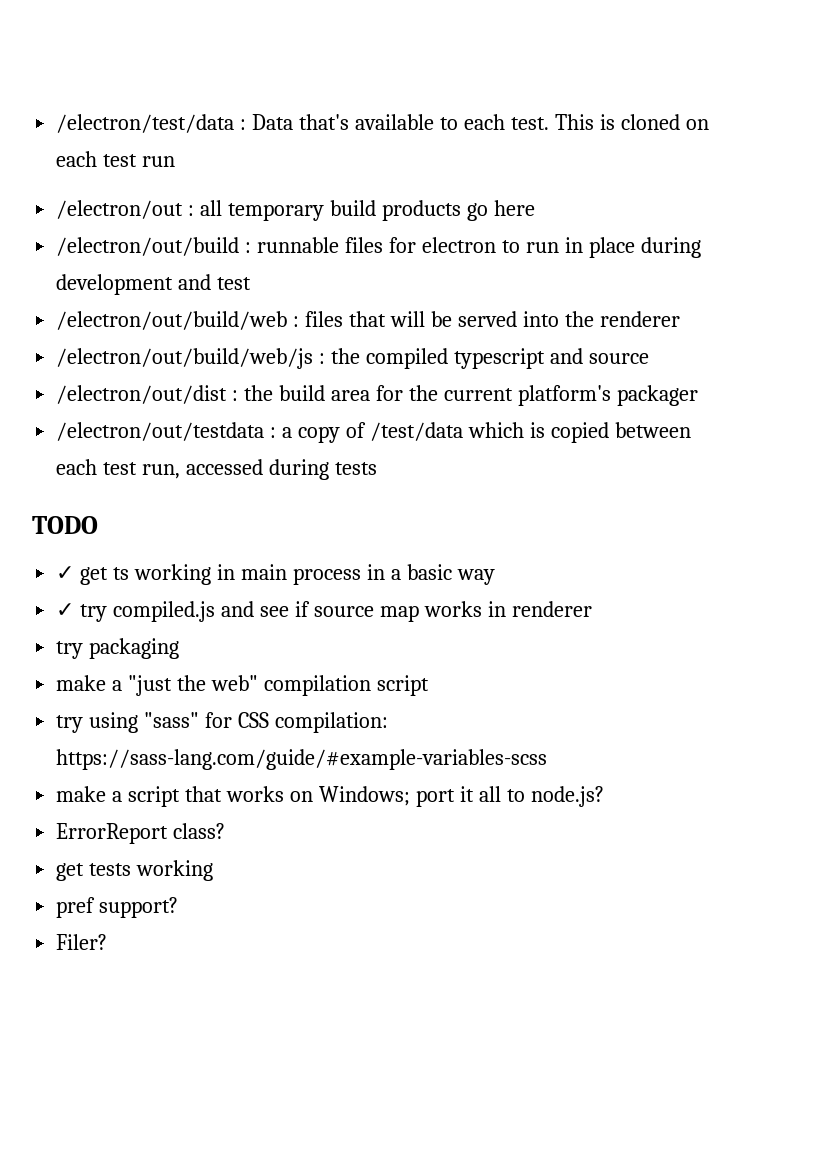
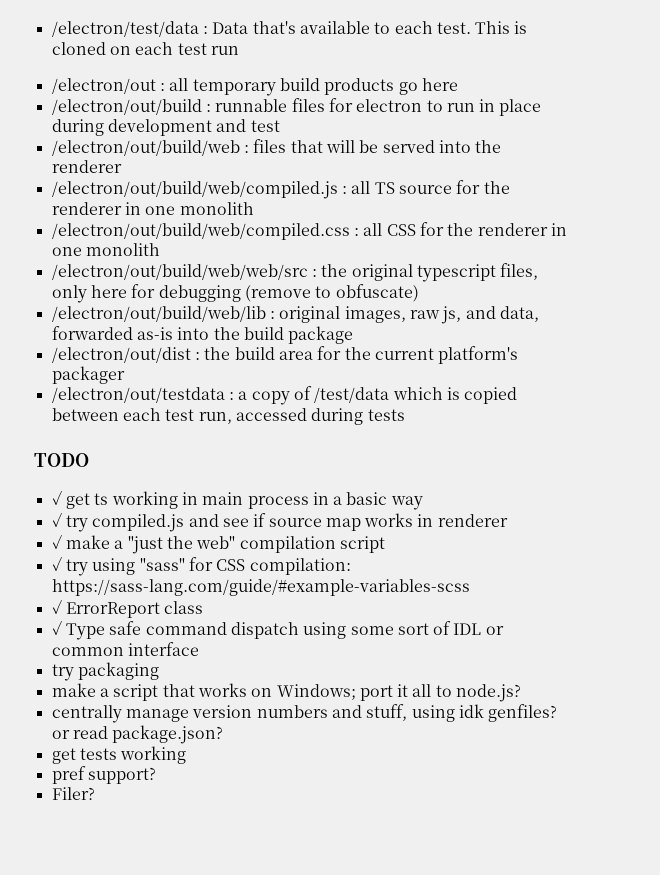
[56,348,649,369] /electron/out/build/web/js : the compiled typescript and source -> [51,180,510,199] [51,202,254,215] [51,222,567,240] [51,243,160,256] [51,263,539,282] [51,284,419,303] [51,306,539,324] [51,326,354,344] /electron/out/build/web/compiled.js : all TS source for the renderer in one monolith // /electron/out/build/web/compiled.css : all CSS for the renderer in one monolith // /electron/out/build/web/web/src : the original typescript files, only here for debugging (remove to obfuscate) // /electron/out/build/web/lib : original images, raw js, and data, forwarded as-is into the build package
[56,638,180,659] try packaging // -> [51,534,62,549] ✓
(429, 685) none -> [51,556,62,571] ✓
(548, 759) none -> [51,599,204,618] [51,620,504,640] [51,642,199,656] [51,662,159,681] // ✓ ErrorReport class // ✓ Type safe command dispatch using some sort of IDL or common interface // try packaging
[56,823,226,844] ErrorReport class? -> [51,704,558,723] [51,725,224,744] centrally manage version numbers and stuff, using idk genfiles? or read package.json?

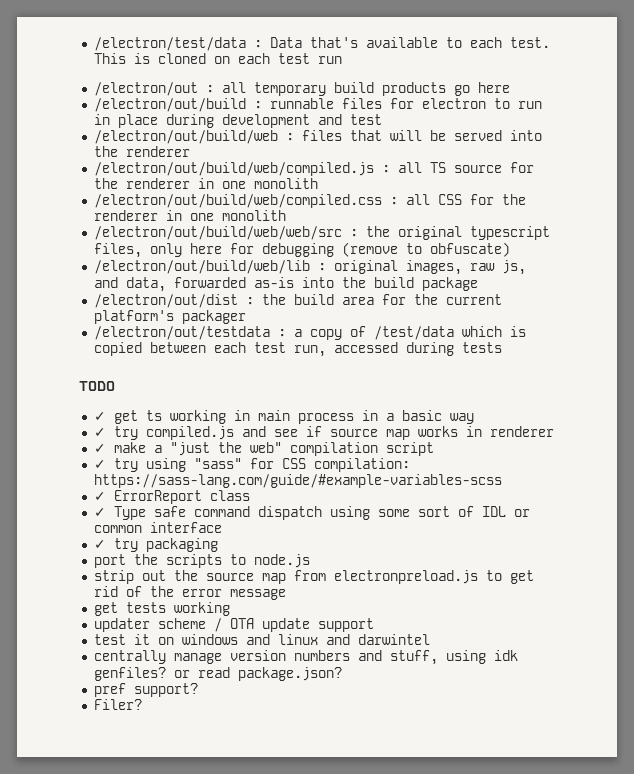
(199, 649) none -> [93,540,106,549] ✓
[51,683,522,702] make a script that works on Windows; port it all to node.js? -> [93,554,310,568] [93,570,534,584] [93,586,286,600] [93,602,230,616] [93,618,374,632] [93,634,430,645] port the scripts to node.js // strip out the source map from electronpreload.js to get rid of the error message // get tests working // updater scheme / OTA update support // test it on windows and linux and darwintel
[51,746,187,764] // get tests working -> (342, 674) none

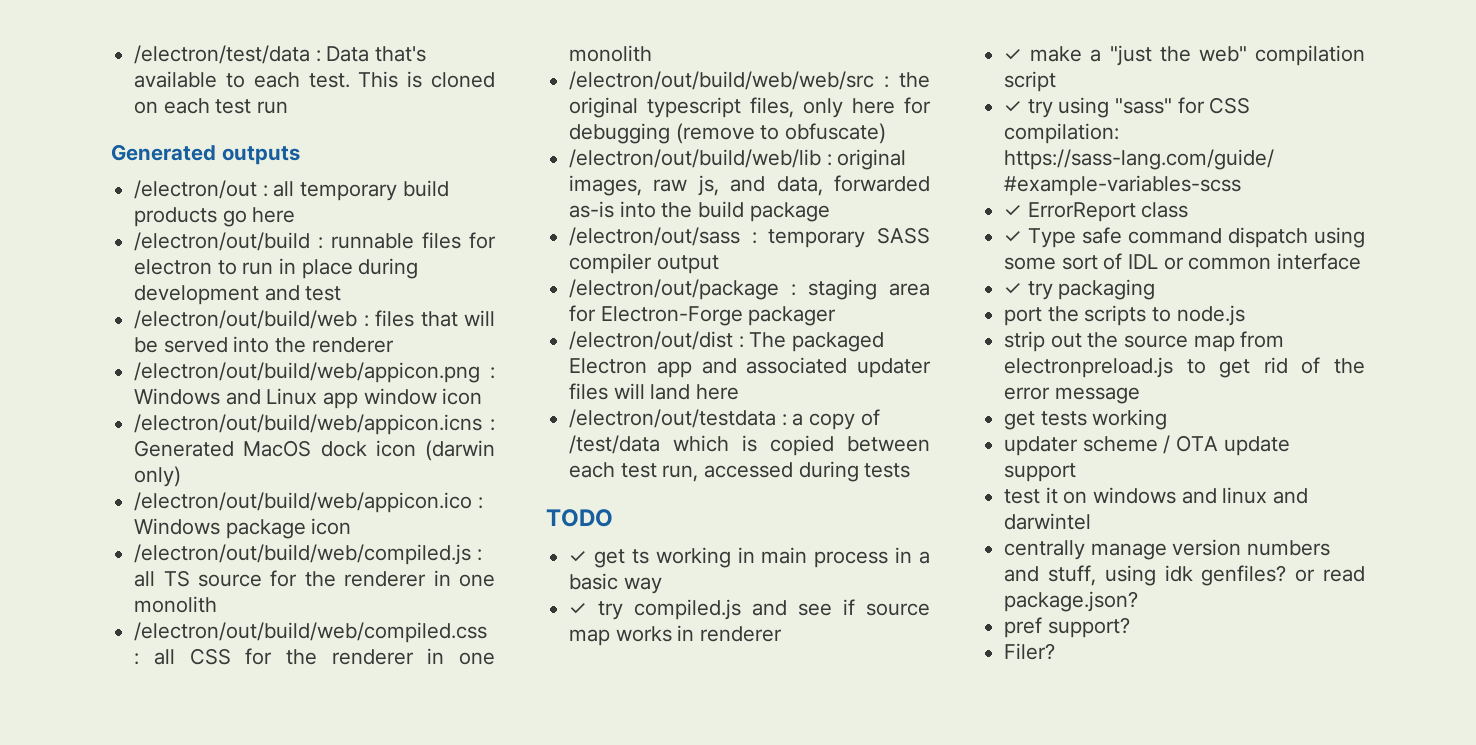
(342, 60) none -> [111,144,300,165] // Generated outputs
(190, 151) none -> [134,362,495,383] [134,388,483,409] [134,414,495,435] [134,440,495,461] [134,466,182,487] [134,492,483,513] [134,518,352,539] // /electron/out/build/web/appicon.png : Windows and Linux app window icon // /electron/out/build/web/appicon.icns : Generated MacOS dock icon (darwin only) // /electron/out/build/web/appicon.ico : Windows package icon
[93,294,502,308] [93,310,246,324] /electron/out/dist : the build area for the current platform's packager -> [569,227,930,248] [569,253,719,274] [569,279,930,300] [569,305,837,326] [569,331,885,352] [569,357,931,378] [569,383,740,400] /electron/out/sass : temporary SASS compiler output // /electron/out/package : staging area for Electron-Forge packager // /electron/out/dist : The packaged Electron app and associated updater files will land here

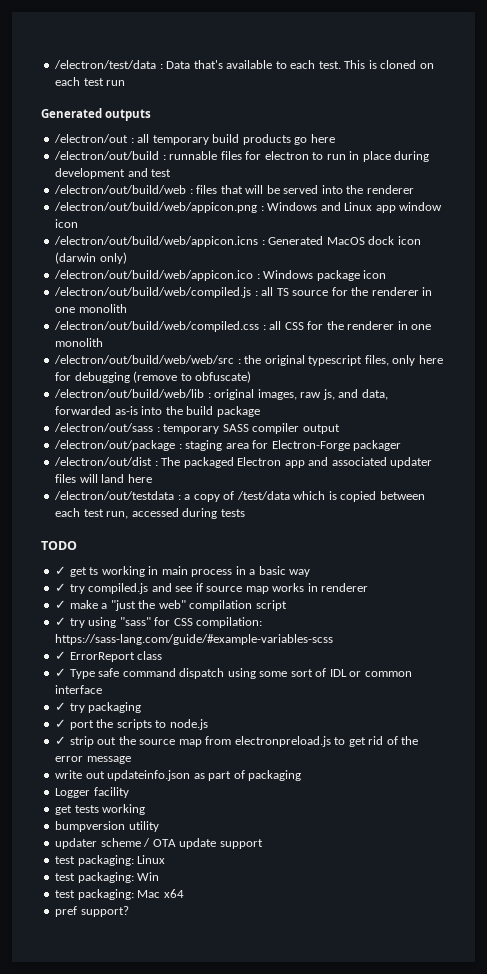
(1156, 289) none -> [55,719,67,728] ✓
(1245, 315) none -> [55,736,67,745] ✓
(1140, 395) none -> [55,770,302,781] [55,787,129,798] // write out updateinfo.json as part of packaging // Logger facility
(1168, 419) none -> [55,821,159,832] // bumpversion utility
[1045,487,1309,504] [1004,513,1092,530] [1004,539,1331,560] [1004,565,1365,586] [1004,591,1139,612] it on windows and linux and darwintel // centrally manage version numbers and stuff, using idk genfiles? or read package.json? -> [77,855,166,866] [55,872,160,883] [55,889,184,900] packaging: Linux // test packaging: Win // test packaging: Mac x64
[1004,643,1056,660] // Filer? -> (129, 911) none

